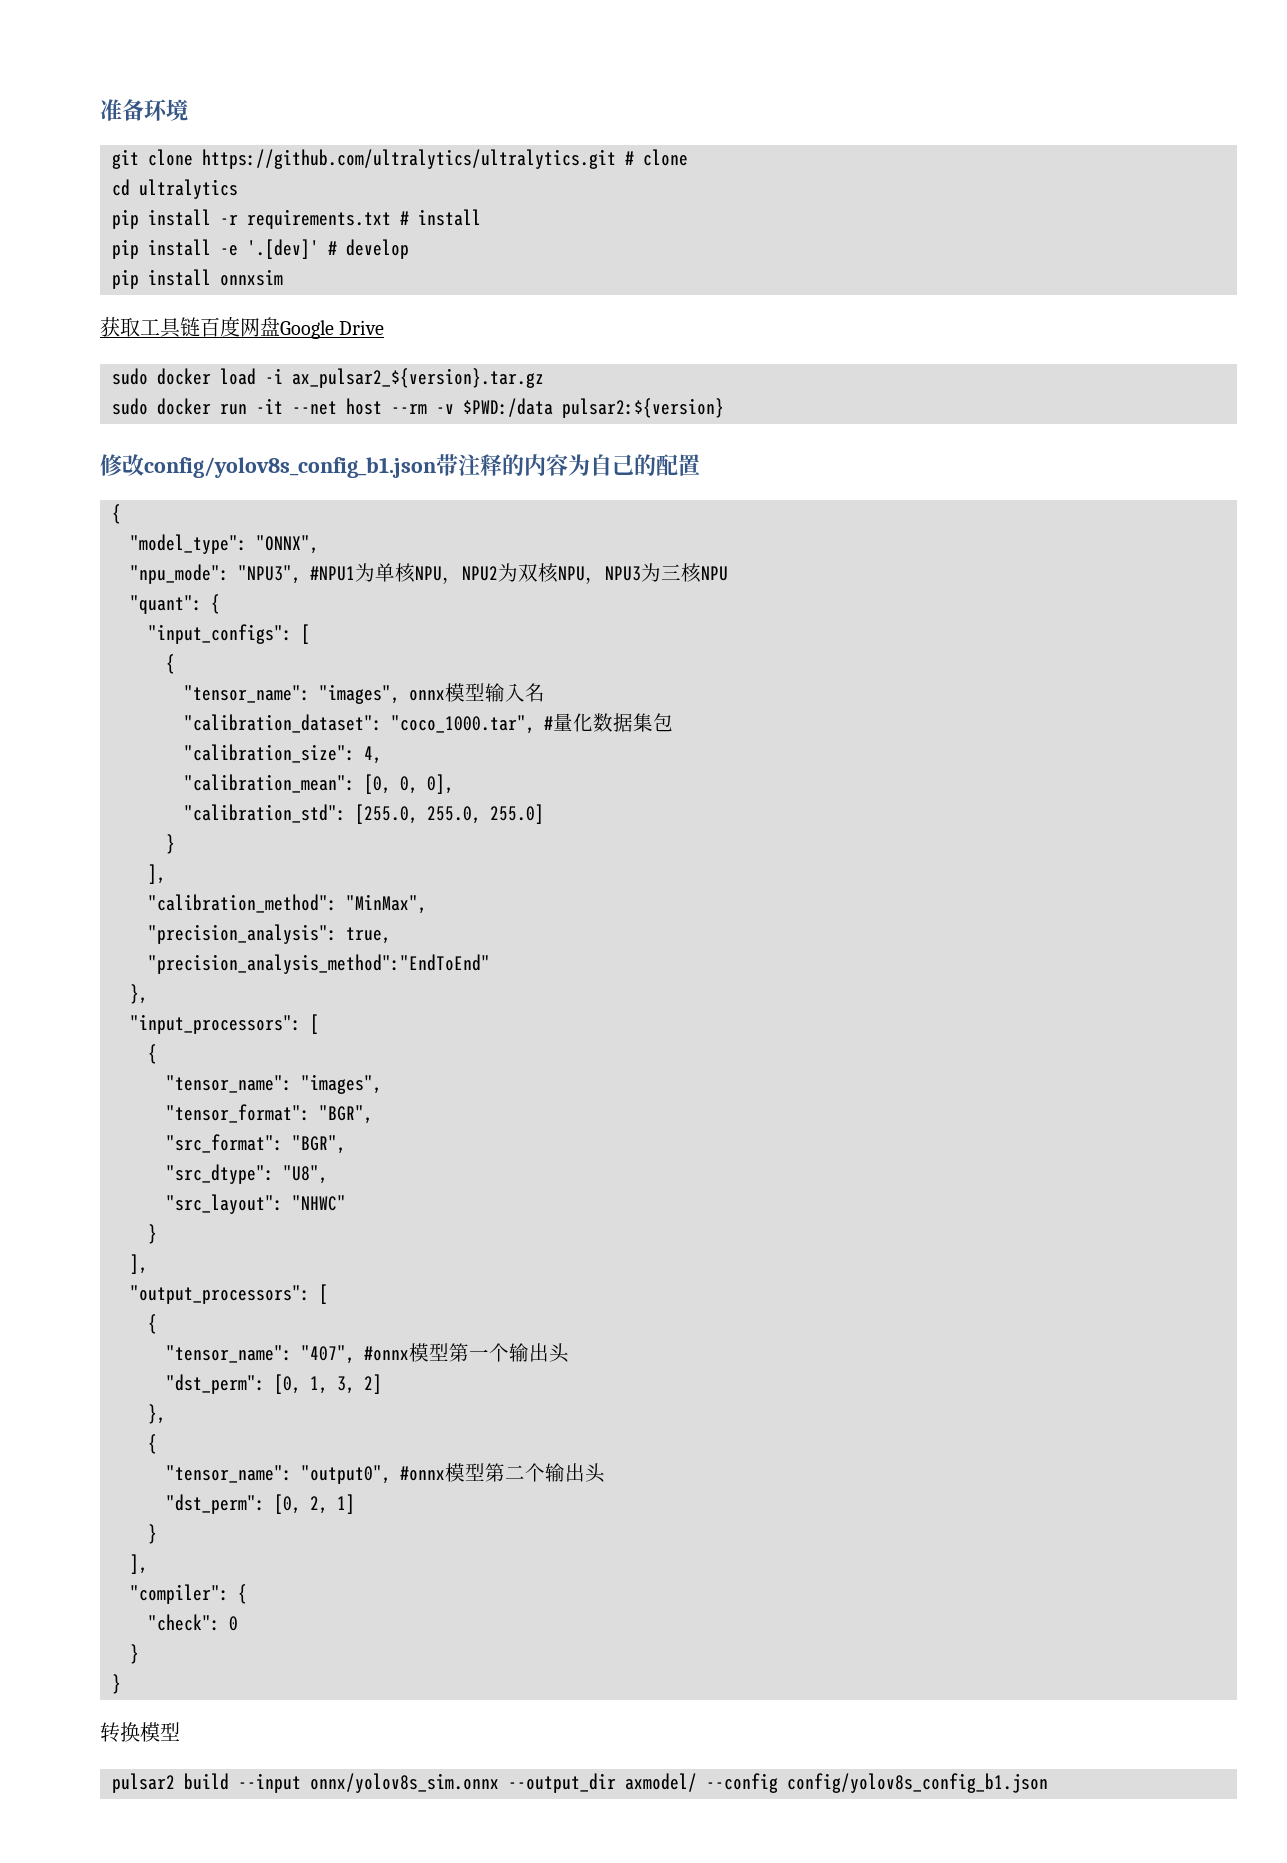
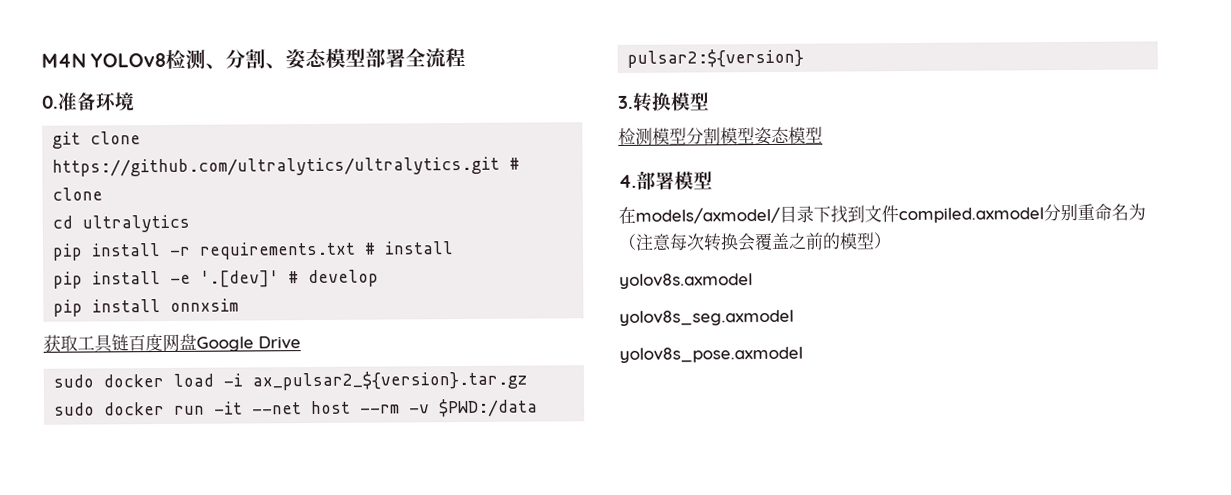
(100, 110) none -> [41,47,467,70] [41,95,59,109] M4N YOLOv8检测、分割、姿态模型部署全流程 // 0.
[100,454,700,478] [112,504,121,524] [130,534,319,554] [130,563,728,584] [130,594,220,614] [148,624,310,644] [166,654,175,674] [184,683,545,704] [184,713,673,734] [184,744,382,764] [184,774,454,794] [184,804,544,824] [166,834,175,854] [148,864,166,884] [148,894,427,914] [148,924,391,944] [148,954,490,974] [130,984,148,1004] [130,1014,319,1034] [148,1044,157,1064] [166,1074,382,1094] [166,1104,373,1124] [166,1134,346,1154] [166,1164,328,1184] [166,1194,346,1214] [148,1224,157,1244] [130,1254,148,1274] [130,1284,328,1304] [148,1314,157,1334] [166,1343,569,1364] [166,1374,382,1394] [148,1404,166,1424] [148,1434,157,1454] [166,1463,605,1484] [166,1494,355,1514] [148,1524,157,1544] [130,1554,148,1574] [130,1584,247,1604] [148,1614,238,1631] [130,1644,139,1664] [112,1674,121,1694] [100,1722,180,1743] [112,1773,1048,1793] 修改config/yolov8s_config_b1.json带注释的内容为自己的配置 // { // "model_type": "ONNX", // "npu_mode": "NPU3", #NPU1为单核NPU，NPU2为双核NPU，NPU3为三核NPU // "quant": { // "input_configs": [ // { // "tensor_name": "images", onnx模型输入名 // "calibration_dataset": "coco_1000.tar", #量化数据集包 // "calibration_size": 4, // "calibration_mean": [0, 0, 0], // "calibration_std": [255.0, 255.0, 255.0] // } // ], // "calibration_method": "MinMax", // "precision_analysis": true, // "precision_analysis_method":"EndToEnd" // }, // "input_processors": [ // { // "tensor_name": "images", // "tensor_format": "BGR", // "src_format": "BGR", // "src_dtype": "U8", // "src_layout": "NHWC" // } // ], // "output_processors": [ // { // "tensor_name": "407", #onnx模型第一个输出头 // "dst_perm": [0, 1, 3, 2] // }, // { // "tensor_name": "output0", #onnx模型第二个输出头 // "dst_perm": [0, 2, 1] // } // ], // "compiler": { // "check": 0 // } // } // 转换模型 // pulsar2 build --input onnx/yolov8s_sim.onnx --output_dir axmodel/ --config config/yolov8s_config_b1.json -> [617,91,710,112] [618,126,823,146] [618,170,713,190] [618,203,1146,224] [618,232,892,252] [619,273,753,289] [619,309,794,326] [619,346,803,363] 3.转换模型 // 检测模型分割模型姿态模型 // 4.部署模型 // 在models/axmodel/目录下找到文件compiled.axmodel分别重命名为（注意每次转换会覆盖之前的模型） // yolov8s.axmodel // yolov8s_seg.axmodel // yolov8s_pose.axmodel

